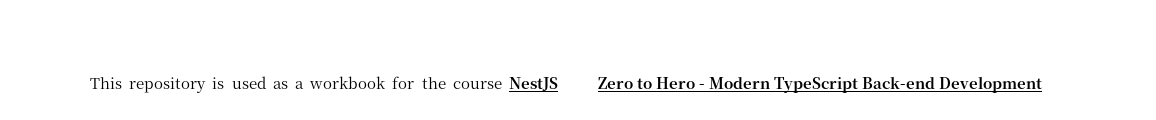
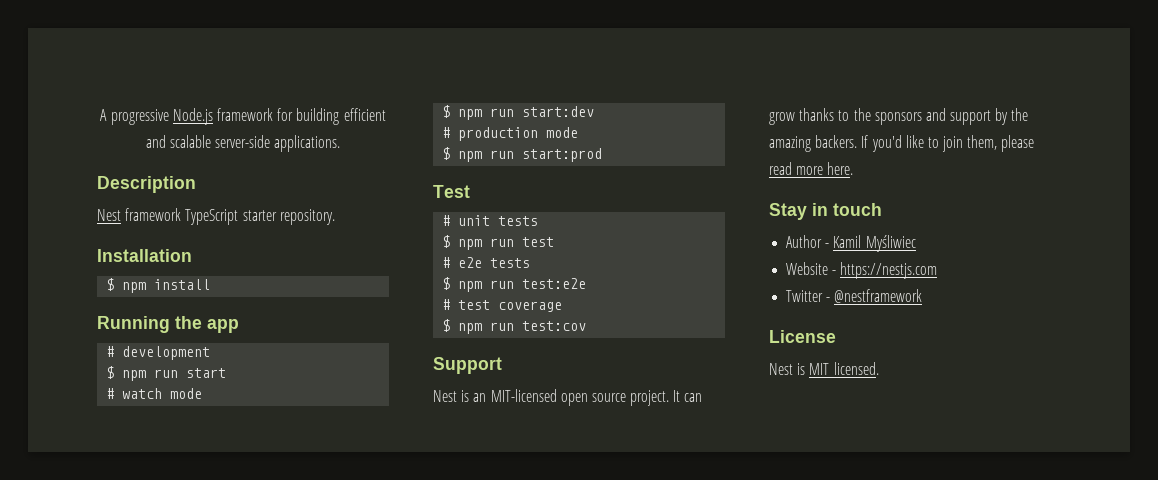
[89,76,1043,93] This repository is used as a workbook for the course NestJS Zero to Hero - Modern TypeScript Back-end Development -> [100,108,386,125] [145,135,341,152] [97,176,196,193] [97,208,335,225] [97,249,192,262] [106,278,211,293] [97,316,239,333] [106,346,211,360] [106,366,227,381] [106,388,203,399] [442,105,595,120] [442,127,579,141] [442,147,603,162] [433,185,470,198] [442,215,539,226] [442,235,555,250] [442,257,531,268] [442,277,587,292] [442,299,563,312] [442,319,587,334] [433,357,502,374] [433,389,703,406] [769,108,1029,125] [769,135,1035,152] [769,162,854,175] [769,203,882,220] [786,235,916,252] [786,262,938,279] [786,289,923,303] [769,330,836,343] [769,362,879,375] A progressive Node.js framework for building efficient and scalable server-side applications. // Description // Nest framework TypeScript starter repository. // Installation // $ npm install // Running the app // # development // $ npm run start // # watch mode // $ npm run start:dev // # production mode // $ npm run start:prod // Test // # unit tests // $ npm run test // # e2e tests // $ npm run test:e2e // # test coverage // $ npm run test:cov // Support // Nest is an MIT-licensed open source project. It can grow thanks to the sponsors and support by the amazing backers. If you'd like to join them, please read more here. // Stay in touch // Author - Kamil Myśliwiec // Website - https://nestjs.com // Twitter - @nestframework // License // Nest is MIT licensed.

